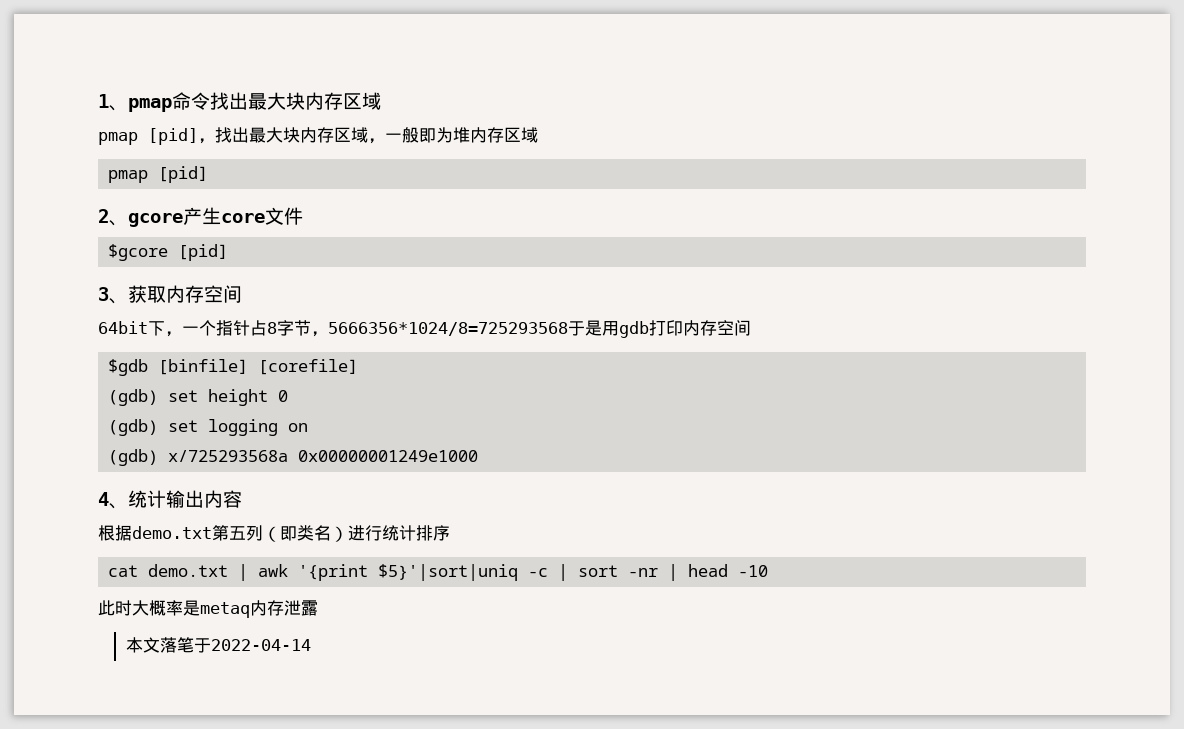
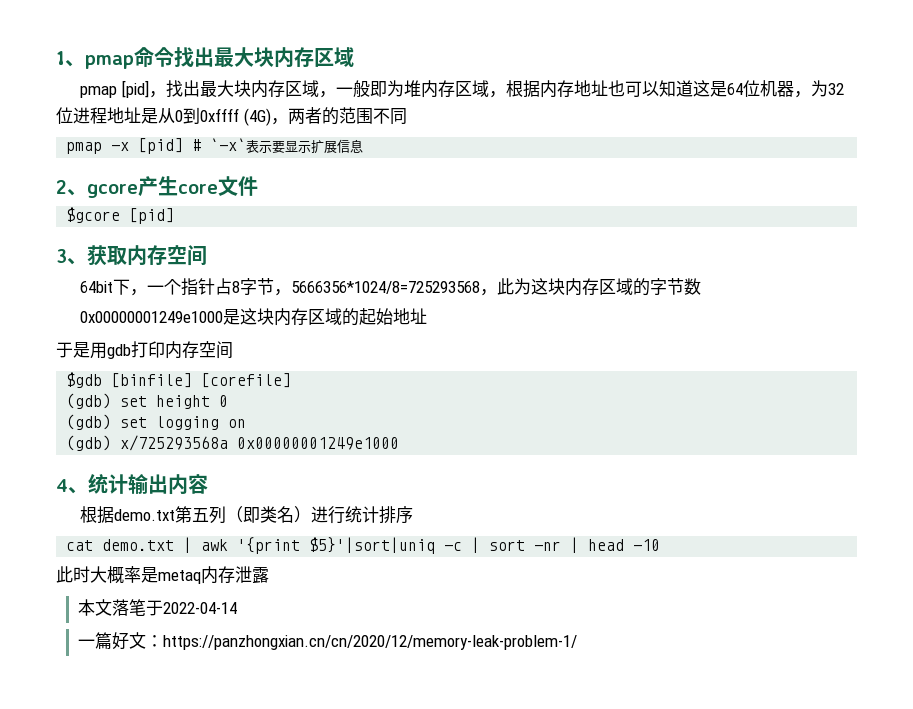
[108,166,209,183] // pmap [pid] -> [488,80,844,98] [56,107,407,126] [66,138,364,154] ，根据内存地址也可以知道这是64位机器，为32位进程地址是从0到0xffff (4G)，两者的范围不同 // pmap -x [pid] # `-x`表示要显示扩展信息
(568, 329) none -> [480,278,702,296] [80,308,428,326] ，此为这块内存区域的字节数 // 0x00000001249e1000是这块内存区域的起始地址 //
(311, 645) none -> [78,632,578,650] // 一篇好文：https://panzhongxian.cn/cn/2020/12/memory-leak-problem-1/

